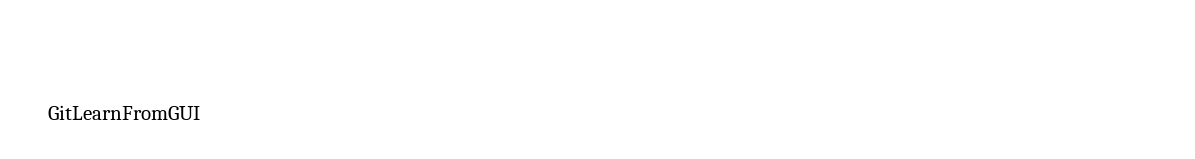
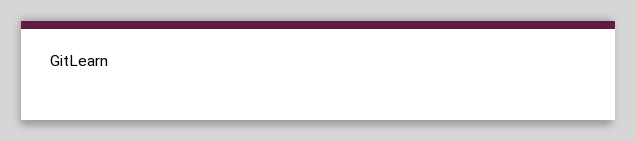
[48,105,200,120] GitLearnFromGUI -> [50,55,108,66] GitLearn

